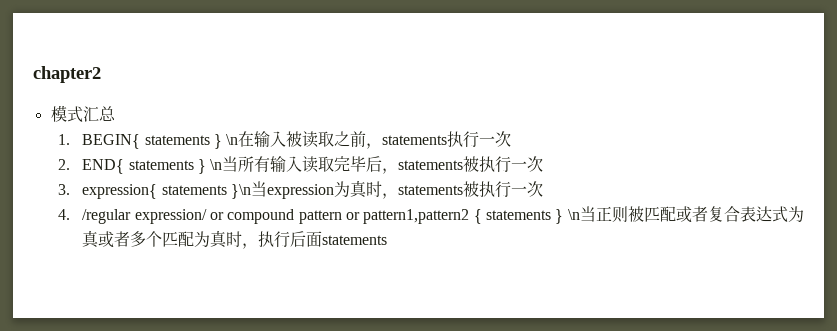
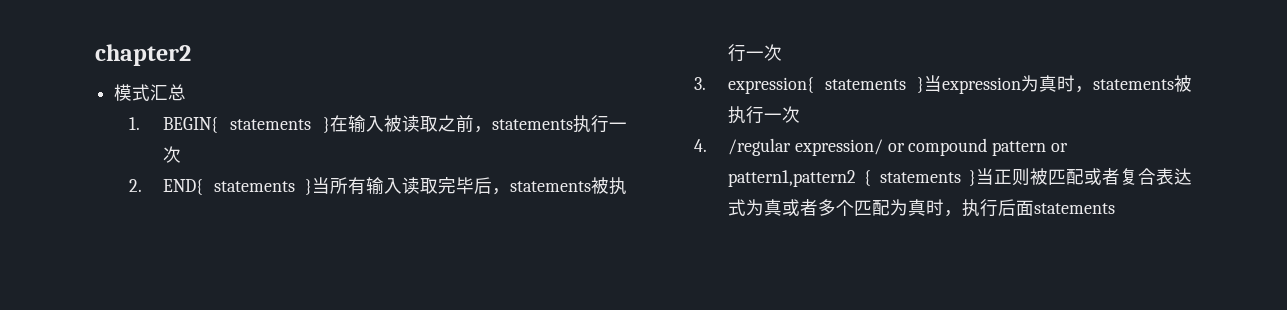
[226,134,239,145] \n -> (330, 125) none
[210,159,223,170] \n -> (312, 187) none
[231,184,252,199] }\n -> [917,77,924,93] }
[567,209,580,220] \n -> (976, 178) none

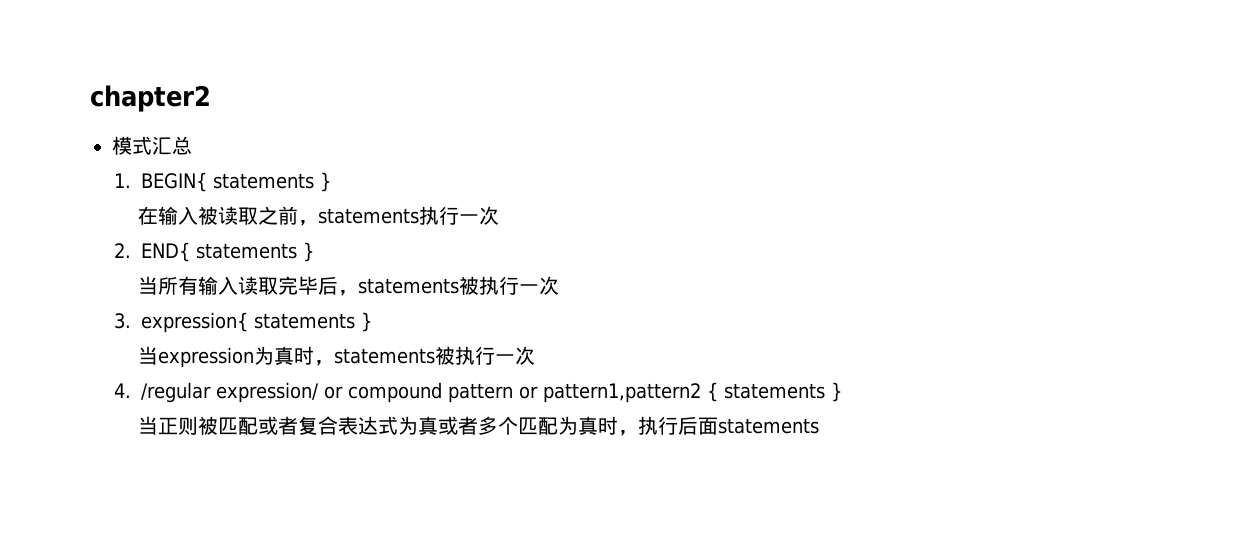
(330, 125) none -> (331, 182) //
(312, 187) none -> (314, 252) //
(924, 85) none -> (372, 322) //
(976, 178) none -> (842, 392) //

